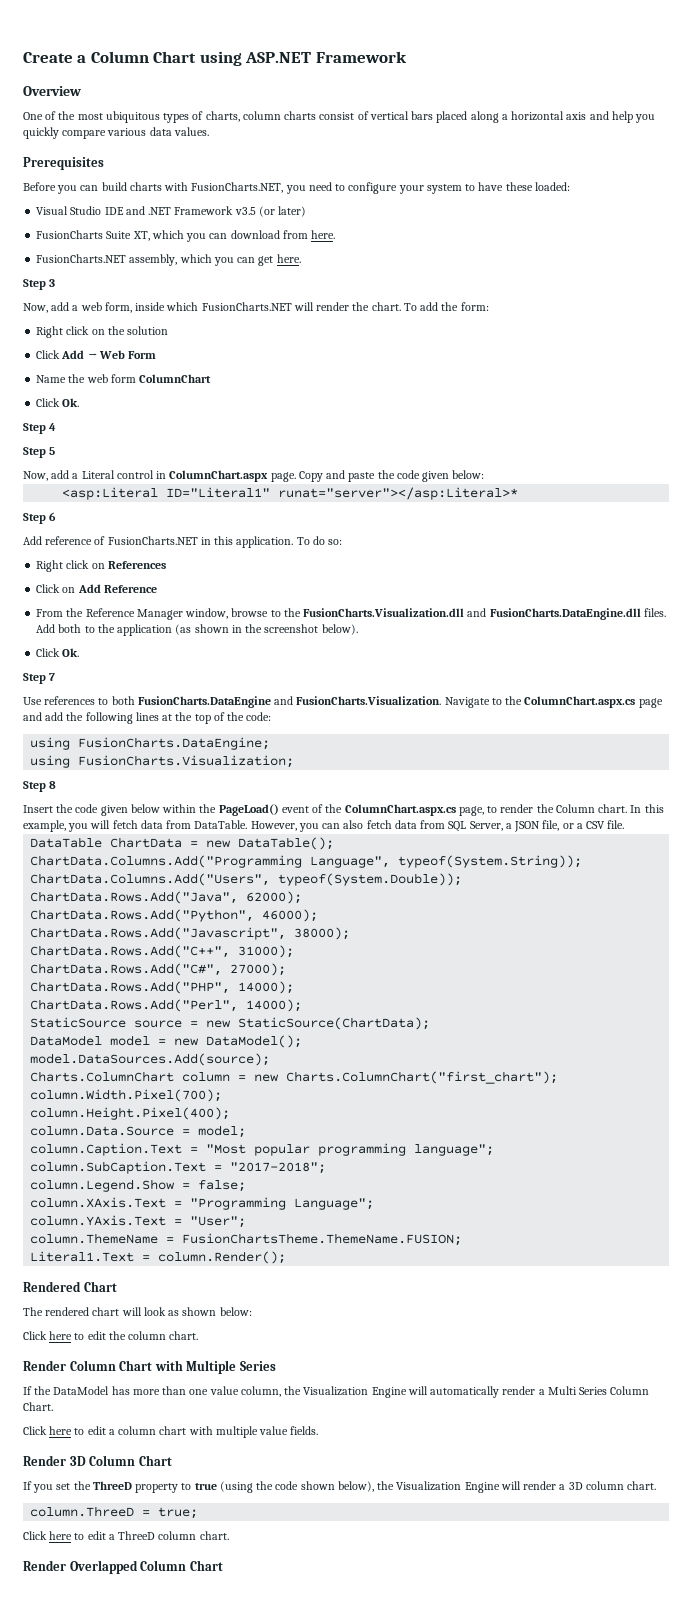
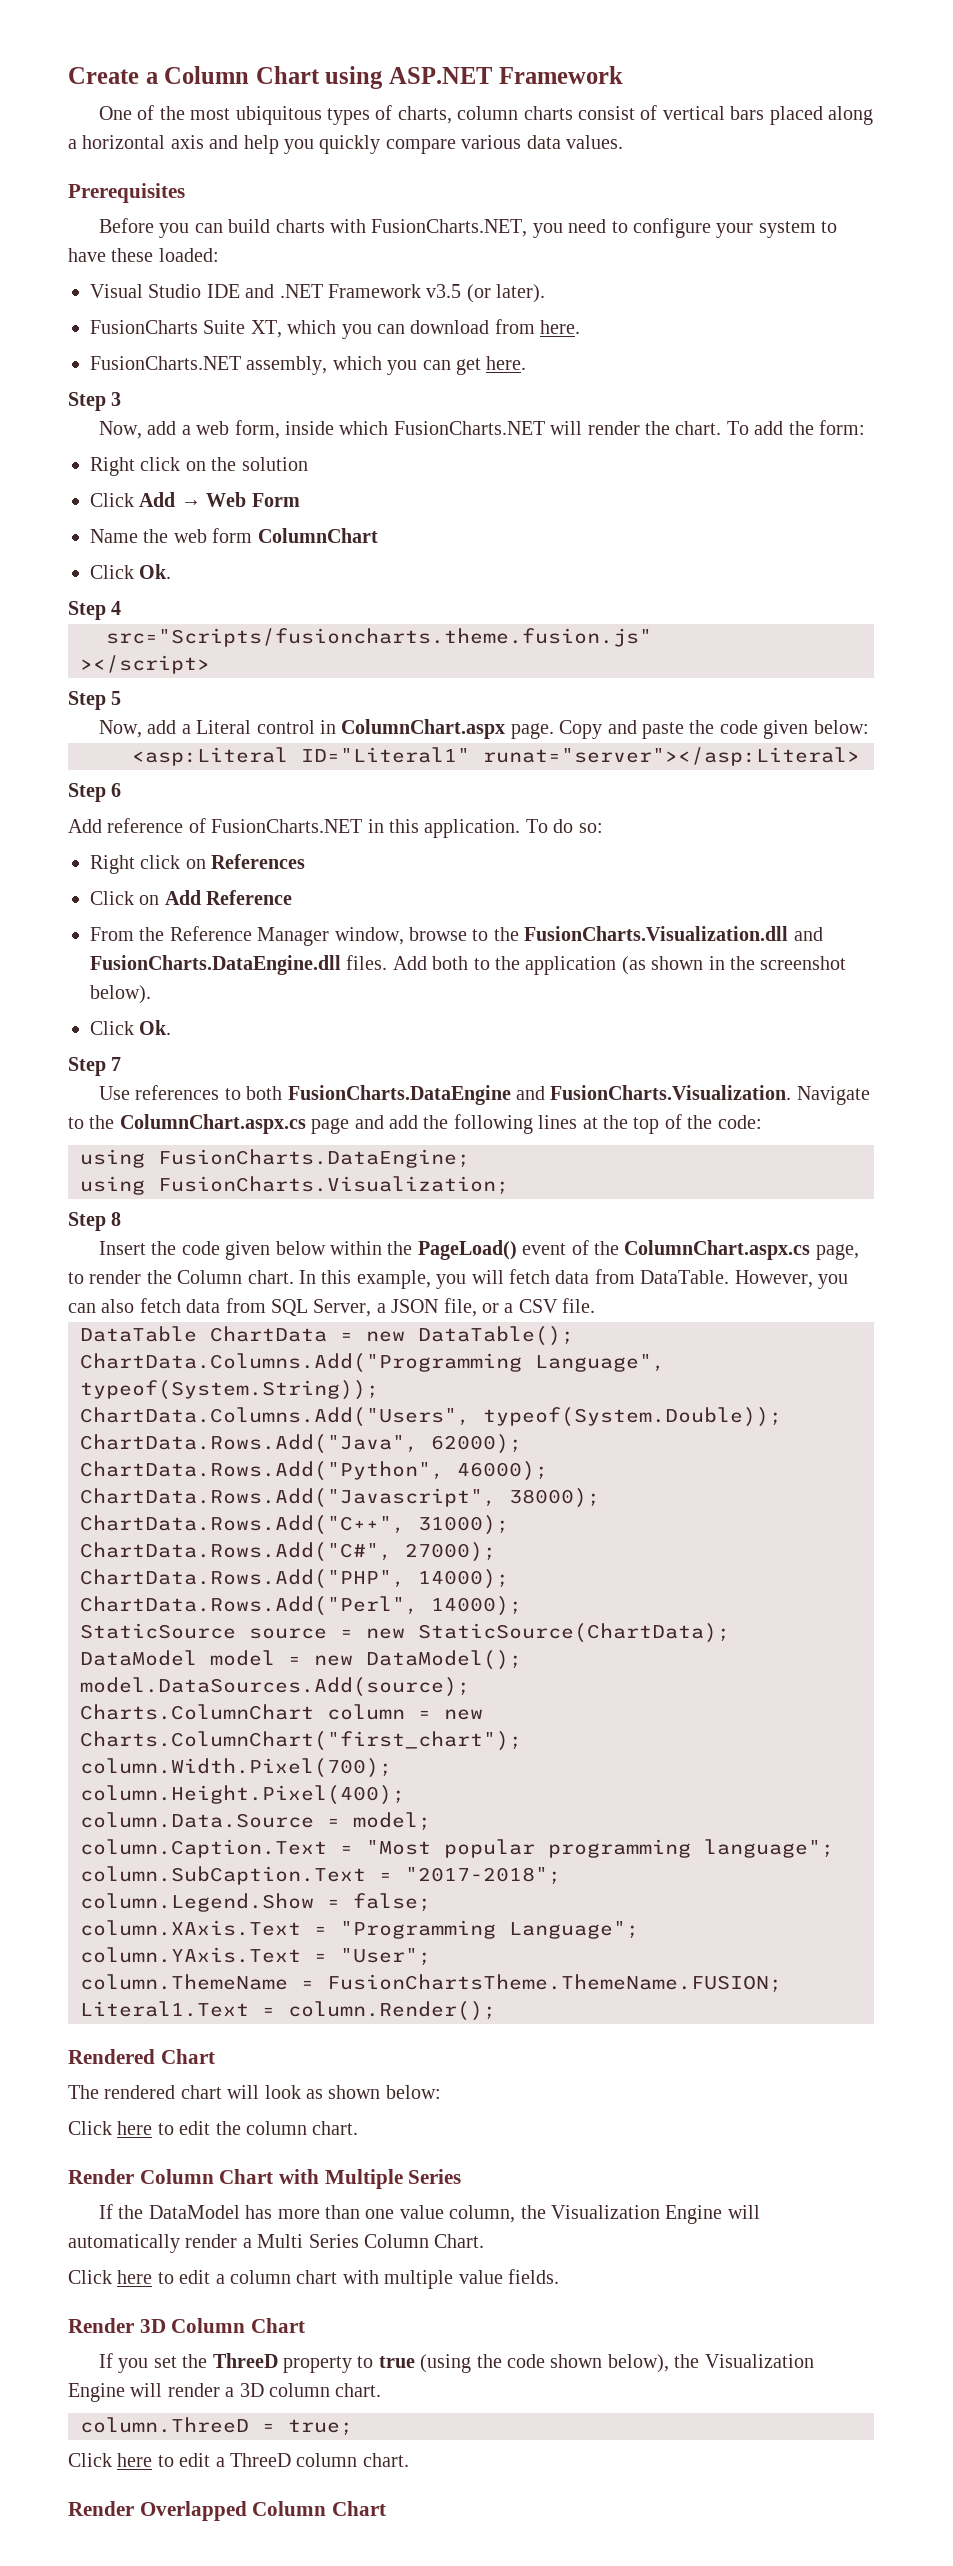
[23,86,81,96] // Overview -> (623, 75) none
[278,206,307,217] later) -> [496,284,546,303] later).
(57, 427) none -> [106,628,652,647] [80,655,210,674] // src="Scripts/fusioncharts.theme.fusion.js" // ></script>
[278,487,519,500] runat="server"></asp:Literal>* -> [483,747,860,766] runat="server"></asp:Literal>

